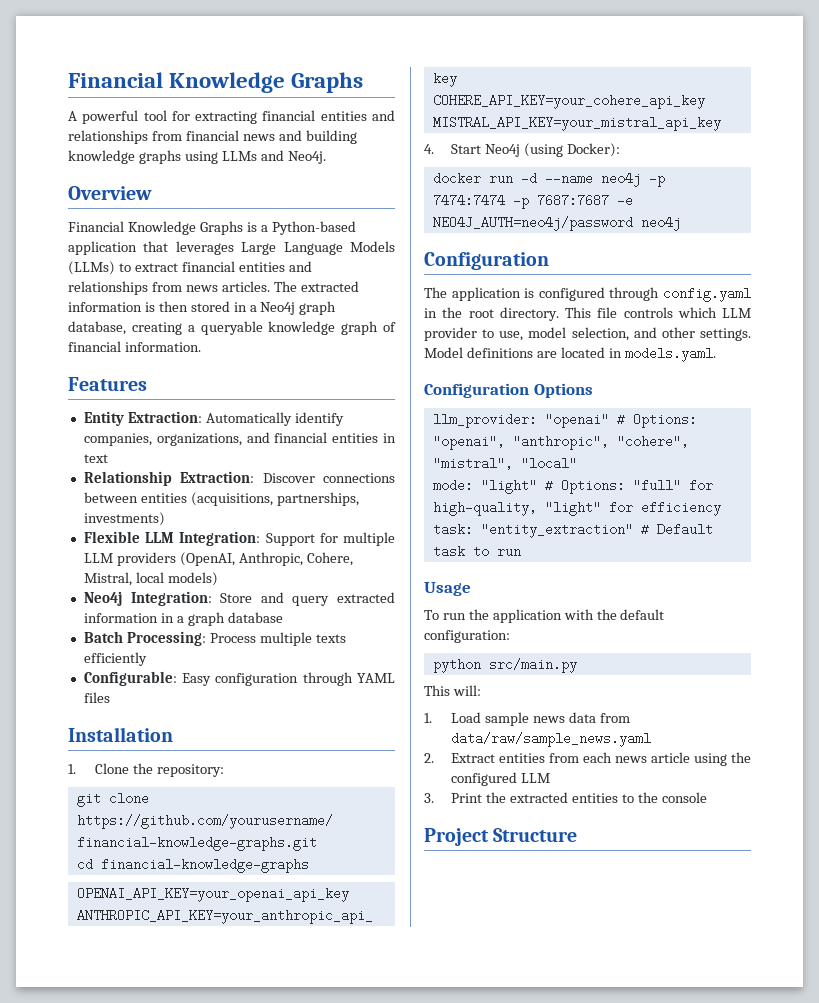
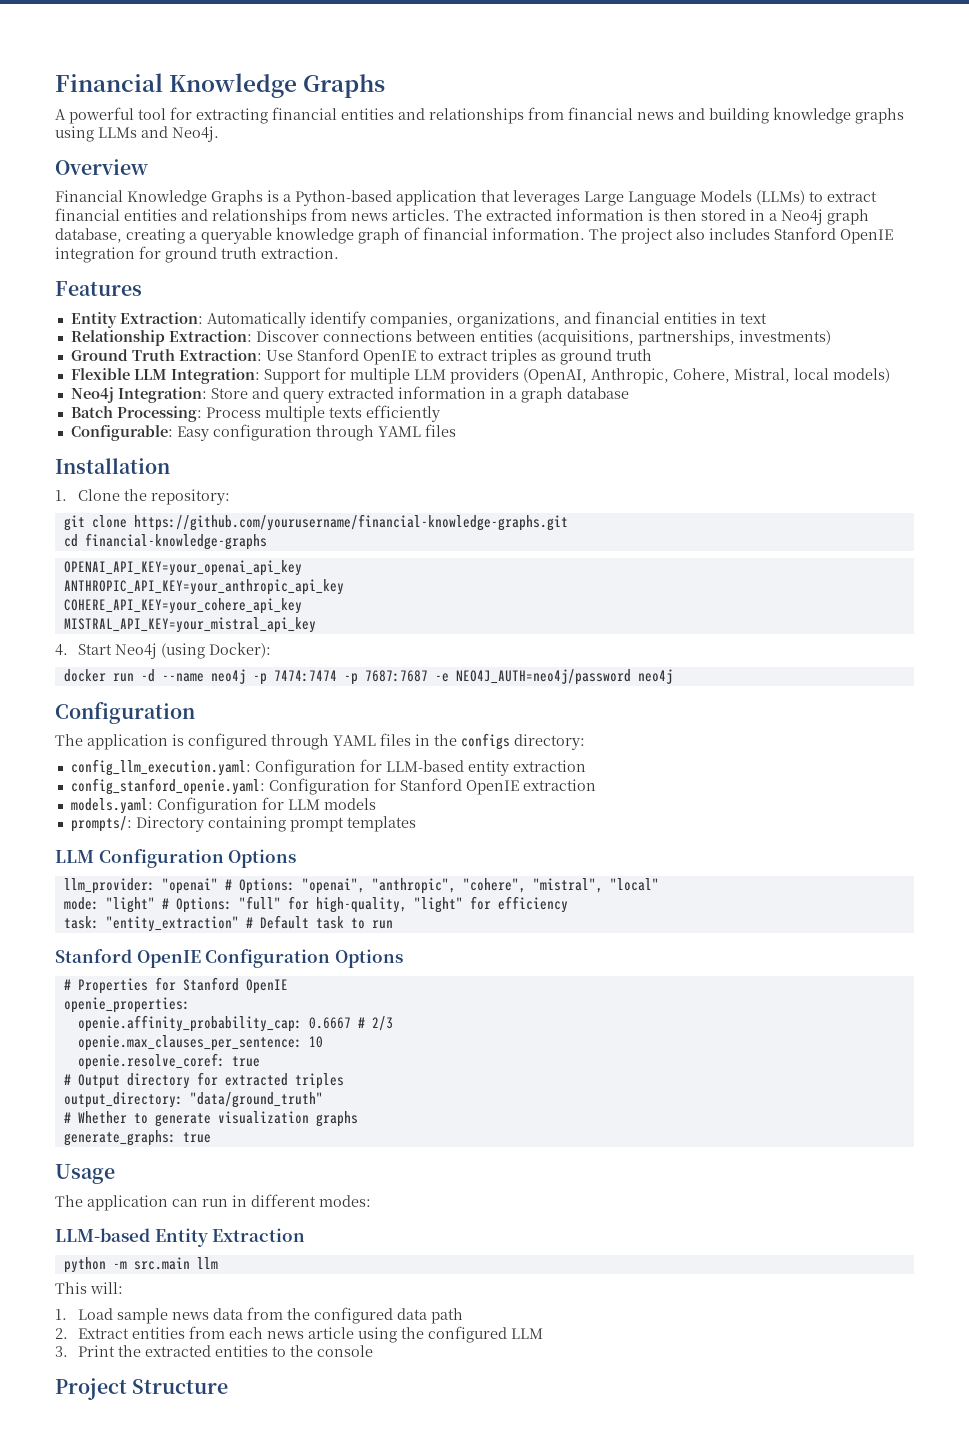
(201, 347) none -> [589,227,893,244] [55,246,339,263] The project also includes Stanford OpenIE integration for ground truth extraction.
(165, 519) none -> [70,348,652,365] // Ground Truth Extraction: Use Stanford OpenIE to extract triples as ground truth
[663,287,751,302] [424,307,751,321] [424,327,751,341] [424,347,716,362] config.yaml in the root directory. This file controls which LLM provider to use, model selection, and other settings. Model definitions are located in models.yaml. // -> [333,733,585,750] [70,759,586,776] [70,778,596,795] [70,797,376,814] [70,816,416,832] [55,850,94,863] YAML files in the configs directory: // config_llm_execution.yaml: Configuration for LLM-based entity extraction // config_stanford_openie.yaml: Configuration for Stanford OpenIE extraction // models.yaml: Configuration for LLM models // prompts/: Directory containing prompt templates // LLM
[424,582,471,596] [424,609,665,623] [424,630,510,643] [432,658,577,673] Usage // To run the application with the default configuration: // python src/main.py -> [55,949,403,968] [63,977,288,994] [63,997,190,1013] [77,1015,393,1032] [77,1035,323,1051] [77,1053,260,1070] [63,1072,344,1089] [63,1092,323,1108] [63,1111,358,1127] [63,1130,211,1146] [55,1164,115,1184] [55,1194,371,1211] [55,1228,306,1247] [63,1257,218,1273] Stanford OpenIE Configuration Options // # Properties for Stanford OpenIE // openie_properties: // openie.affinity_probability_cap: 0.6667 # 2/3 // openie.max_clauses_per_sentence: 10 // openie.resolve_coref: true // # Output directory for extracted triples // output_directory: "data/ground_truth" // # Whether to generate visualization graphs // generate_graphs: true // Usage // The application can run in different modes: // LLM-based Entity Extraction // python -m src.main llm
[451,732,652,747] data/raw/sample_news.yaml -> [286,1307,463,1324] the configured data path

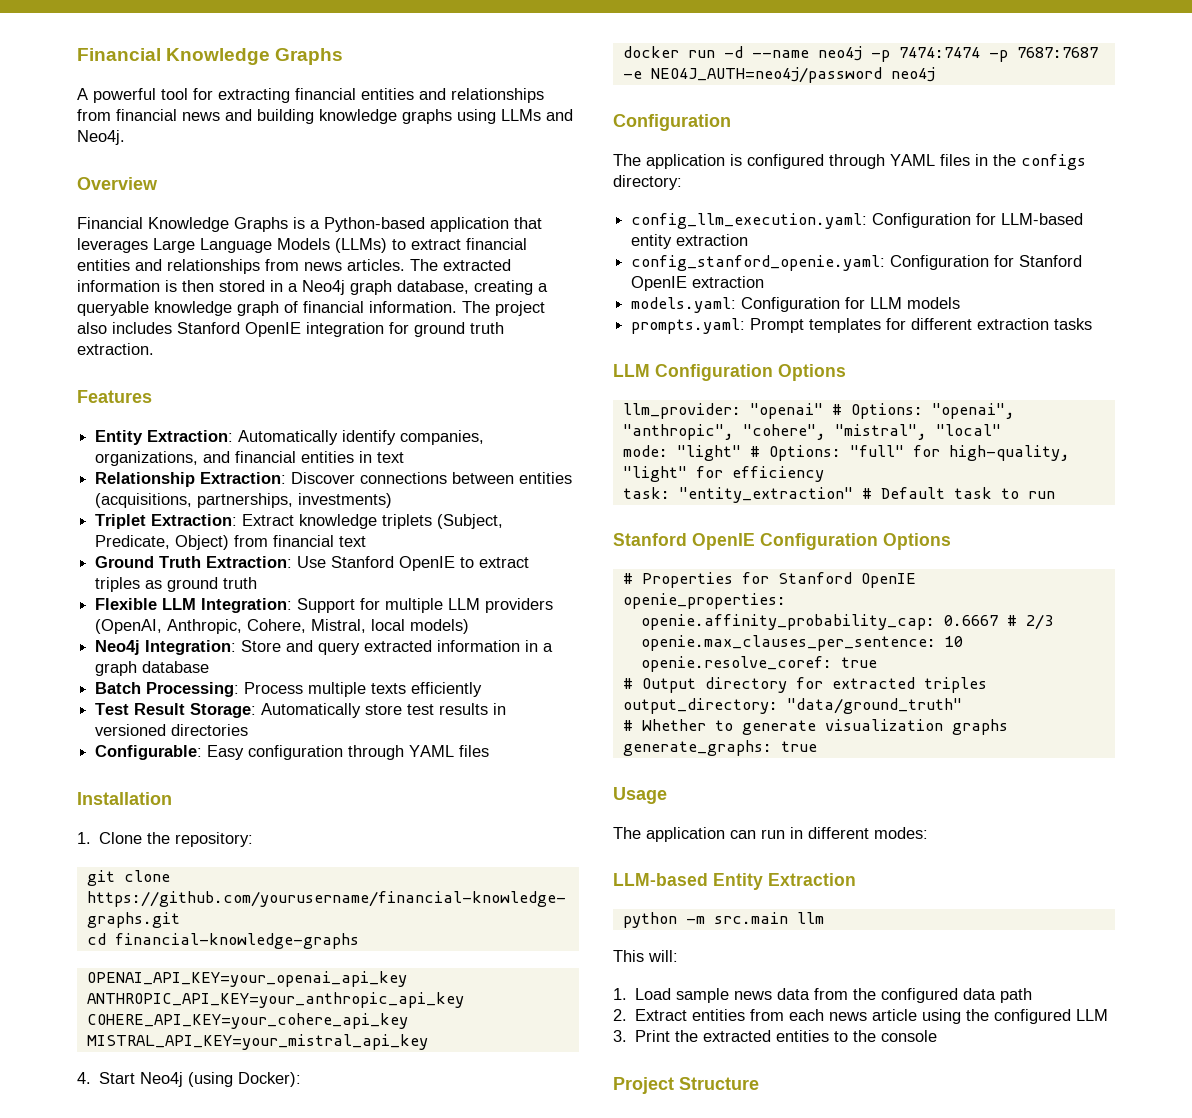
(831, 337) none -> [95,514,504,529] [95,535,367,550] // Triplet Extraction: Extract knowledge triplets (Subject, Predicate, Object) from financial text
(440, 413) none -> [95,703,507,718] [95,724,249,736] // Test Result Storage: Automatically store test results in versioned directories
[70,816,416,832] prompts/: Directory containing prompt templates -> [631,318,1093,334] prompts.yaml: Prompt templates for different extraction tasks

